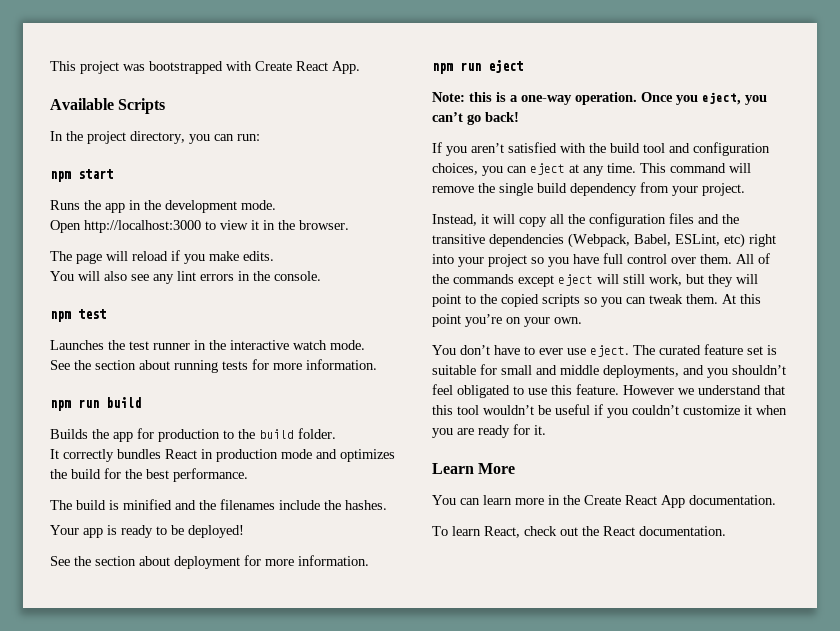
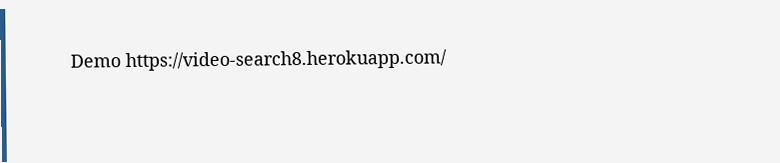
[50,61,360,74] [50,98,166,114] [50,131,260,144] [50,169,113,182] [50,200,276,213] [50,220,349,233] [50,250,274,264] [50,271,321,284] [50,309,106,322] [50,340,365,350] [50,359,377,373] [50,397,141,411] [50,428,336,442] [50,449,395,462] [50,468,248,482] [50,499,387,510] [50,525,244,538] [50,555,369,569] [432,60,523,74] [432,92,767,105] [432,112,519,125] [432,142,770,156] [432,163,751,176] [432,182,745,196] [432,213,739,227] [432,233,776,248] [432,253,770,267] [432,274,758,287] [432,294,761,307] [432,314,582,327] [432,344,777,357] [432,364,786,378] [432,384,785,398] [432,404,787,418] [432,424,546,438] [432,463,516,474] [432,495,776,508] [432,526,726,538] This project was bootstrapped with Create React App. // Available Scripts // In the project directory, you can run: // npm start // Runs the app in the development mode. // Open http://localhost:3000 to view it in the browser. // The page will reload if you make edits. // You will also see any lint errors in the console. // npm test // Launches the test runner in the interactive watch mode. // See the section about running tests for more information. // npm run build // Builds the app for production to the build folder. // It correctly bundles React in production mode and optimizes the build for the best performance. // The build is minified and the filenames include the hashes. // Your app is ready to be deployed! // See the section about deployment for more information. // npm run eject // Note: this is a one-way operation. Once you eject, you can’t go back! // If you aren’t satisfied with the build tool and configuration choices, you can eject at any time. This command will remove the single build dependency from your project. // Instead, it will copy all the configuration files and the transitive dependencies (Webpack, Babel, ESLint, etc) right into your project so you have full control over them. All of the commands except eject will still work, but they will point to the copied scripts so you can tweak them. At this point you’re on your own. // You don’t have to ever use eject. The curated feature set is suitable for small and middle deployments, and you shouldn’t feel obligated to use this feature. However we understand that this tool wouldn’t be useful if you couldn’t customize it when you are ready for it. // Learn More // You can learn more in the Create React App documentation. // To learn React, check out the React documentation. -> [70,49,447,72] Demo https://video-search8.herokuapp.com/

